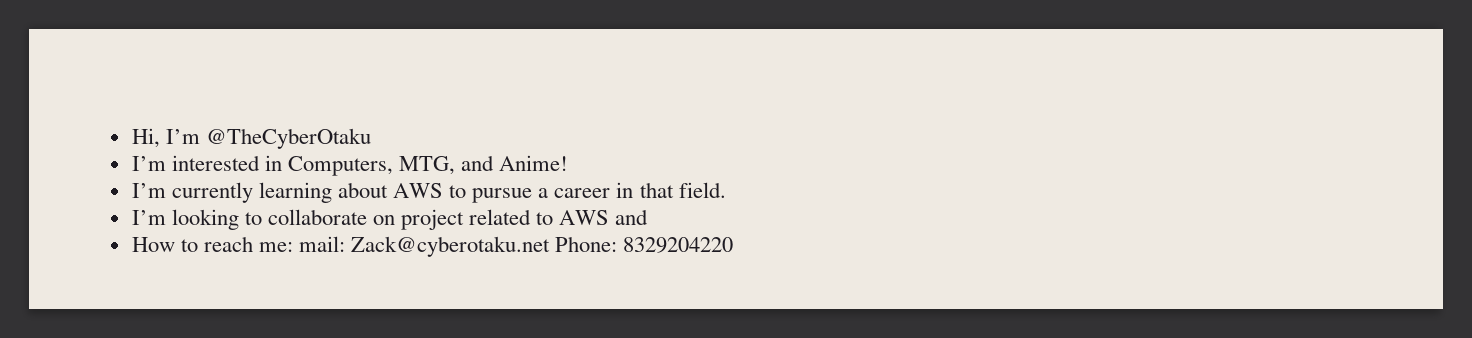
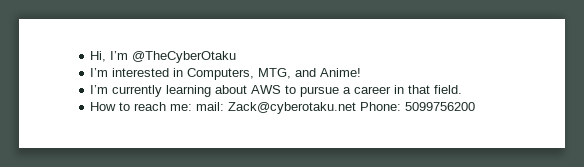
[131,209,649,230] // I’m looking to collaborate on project related to AWS and -> (463, 89) none
[623,237,734,253] 8329204220 -> [405,102,476,111] 5099756200

